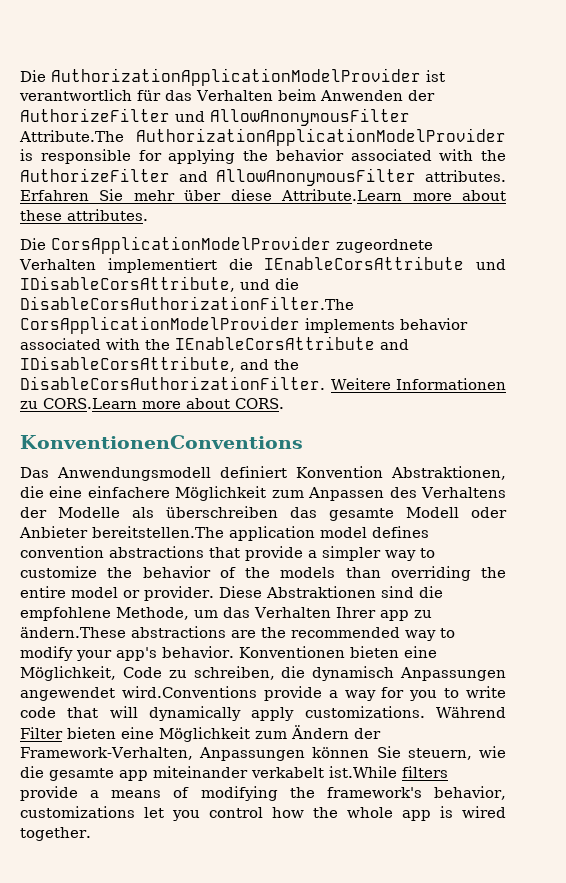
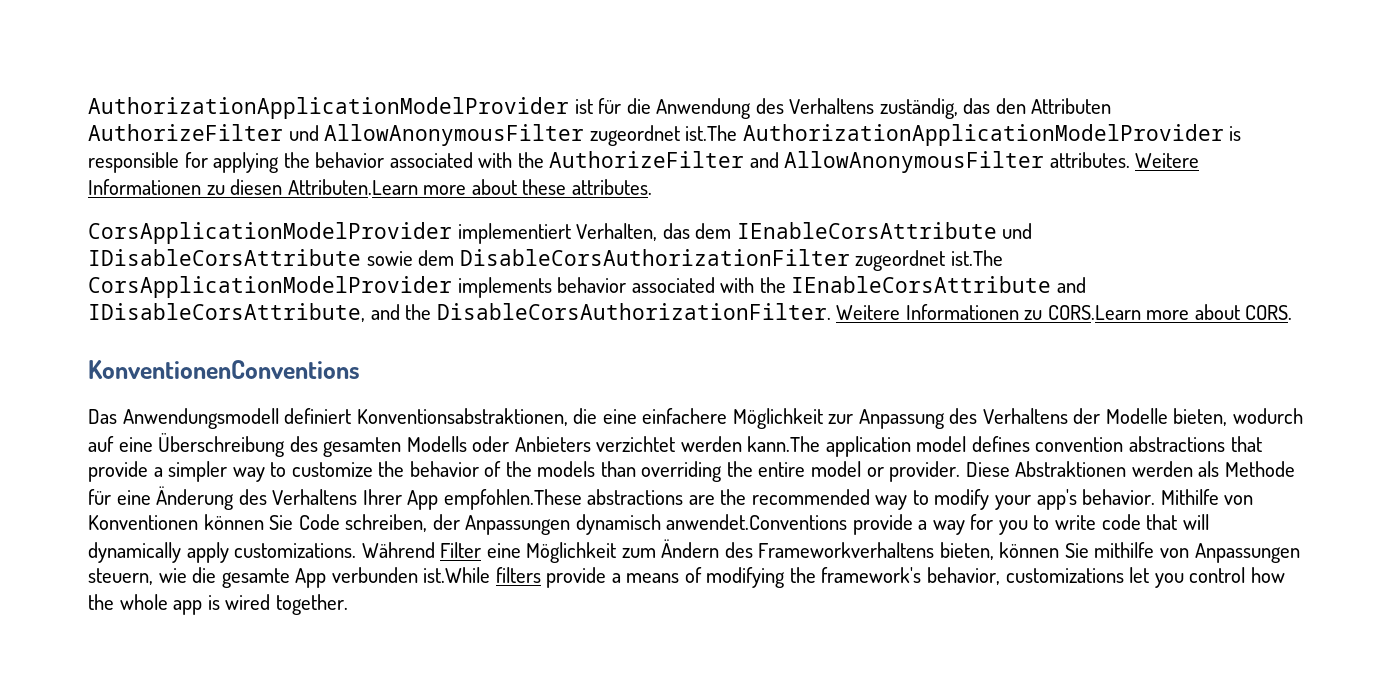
[20,70,46,82] Die -> (88, 108) none
[19,89,435,101] verantwortlich für das Verhalten beim Anwenden der -> [598,98,1112,119] für die Anwendung des Verhaltens zuständig, das den Attributen
[19,130,124,142] Attribute.The -> [589,125,738,146] zugeordnet ist.The
[20,189,506,201] [20,209,148,221] [20,236,433,254] [19,256,506,273] [20,276,299,292] [20,296,354,310] Erfahren Sie mehr über diese Attribute.Learn more about these attributes. // Die CorsApplicationModelProvider zugeordnete Verhalten implementiert die IEnableCorsAttribute und IDisableCorsAttribute, und die DisableCorsAuthorizationFilter.The -> [1135,153,1200,168] [88,179,652,195] [88,222,1033,244] [88,249,1003,271] Weitere Informationen zu diesen Attributen.Learn more about these attributes. // CorsApplicationModelProvider implementiert Verhalten, das dem IEnableCorsAttribute und IDisableCorsAttribute sowie dem DisableCorsAuthorizationFilter zugeordnet ist.The
[296,466,506,480] Konvention Abstraktionen, -> [356,408,568,426] Konventionsabstraktionen,
[271,487,385,501] zum Anpassen -> [828,409,945,429] zur Anpassung
[132,506,507,521] [19,526,224,538] als überschreiben das gesamte Modell oder Anbieter bereitstellen.The -> [1173,408,1304,426] [88,433,821,457] bieten, wodurch auf eine Überschreibung des gesamten Modells oder Anbieters verzichtet werden kann.The
[380,586,443,598] [20,607,432,621] [20,627,126,638] sind die empfohlene Methode, um das Verhalten Ihrer app zu ändern.These -> [1131,461,1295,477] [88,486,582,510] werden als Methode für eine Änderung des Verhaltens Ihrer App empfohlen.These
[238,646,437,658] [20,666,506,681] [20,686,257,701] Konventionen bieten eine Möglichkeit, Code zu schreiben, die dynamisch Anpassungen angewendet wird.Conventions -> [1160,489,1254,505] [88,514,848,535] Mithilfe von Konventionen können Sie Code schreiben, der Anpassungen dynamisch anwendet.Conventions
[67,727,116,739] bieten -> (482, 550) none
[354,728,381,739] [20,746,401,761] der Framework-Verhalten, Anpassungen können Sie -> [724,542,1300,563] des Frameworkverhaltens bieten, können Sie mithilfe von Anpassungen
[119,766,324,781] app miteinander verkabelt -> [295,567,418,588] App verbunden

